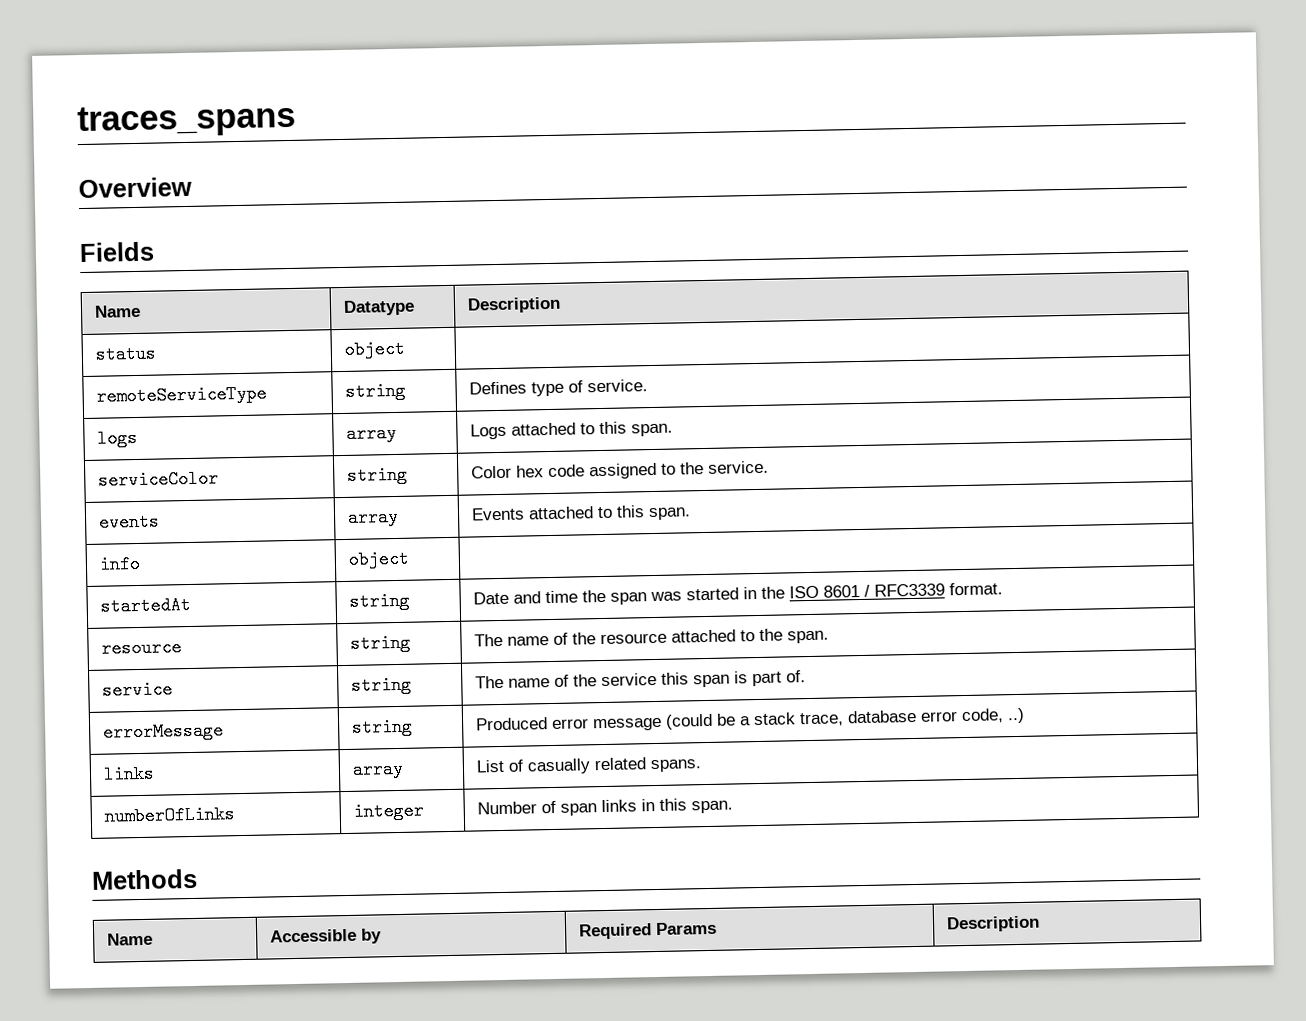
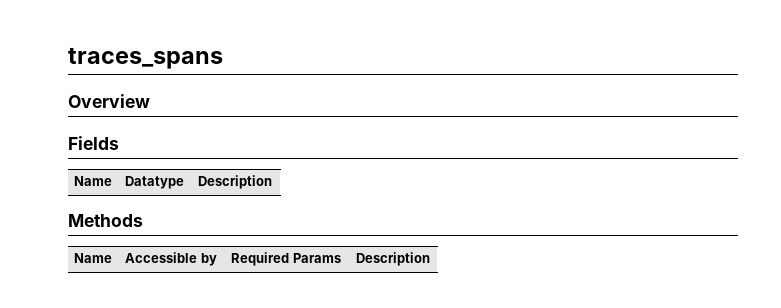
[95,344,158,364] [344,339,406,359] [96,384,268,406] [345,381,407,401] [469,379,649,397] [97,428,139,448] [346,423,398,443] [470,421,674,440] [98,469,220,490] [347,465,409,485] [471,460,770,480] [98,512,161,532] [347,507,400,527] [471,505,692,521] [99,554,142,574] [348,549,411,569] [100,595,192,616] [349,591,411,611] [473,582,1004,605] [101,638,183,658] [350,633,412,653] [474,628,830,647] [102,680,174,700] [351,675,413,695] [475,670,807,689] [103,721,225,742] [351,717,414,737] [475,707,1026,732] [103,764,156,784] [352,759,405,779] [476,757,703,775] [104,805,236,826] [353,801,425,821] [477,798,734,816] // status | object | // remoteServiceType | string | Defines type of service. // logs | array | Logs attached to this span. // serviceColor | string | Color hex code assigned to the service. // events | array | Events attached to this span. // info | object | // startedAt | string | Date and time the span was started in the ISO 8601 / RFC3339 format. // resource | string | The name of the resource attached to the span. // service | string | The name of the service this span is part of. // errorMessage | string | Produced error message (could be a stack trace, database error code, ..) // links | array | List of casually related spans. // numberOfLinks | integer | Number of span links in this span. -> (273, 182) none

